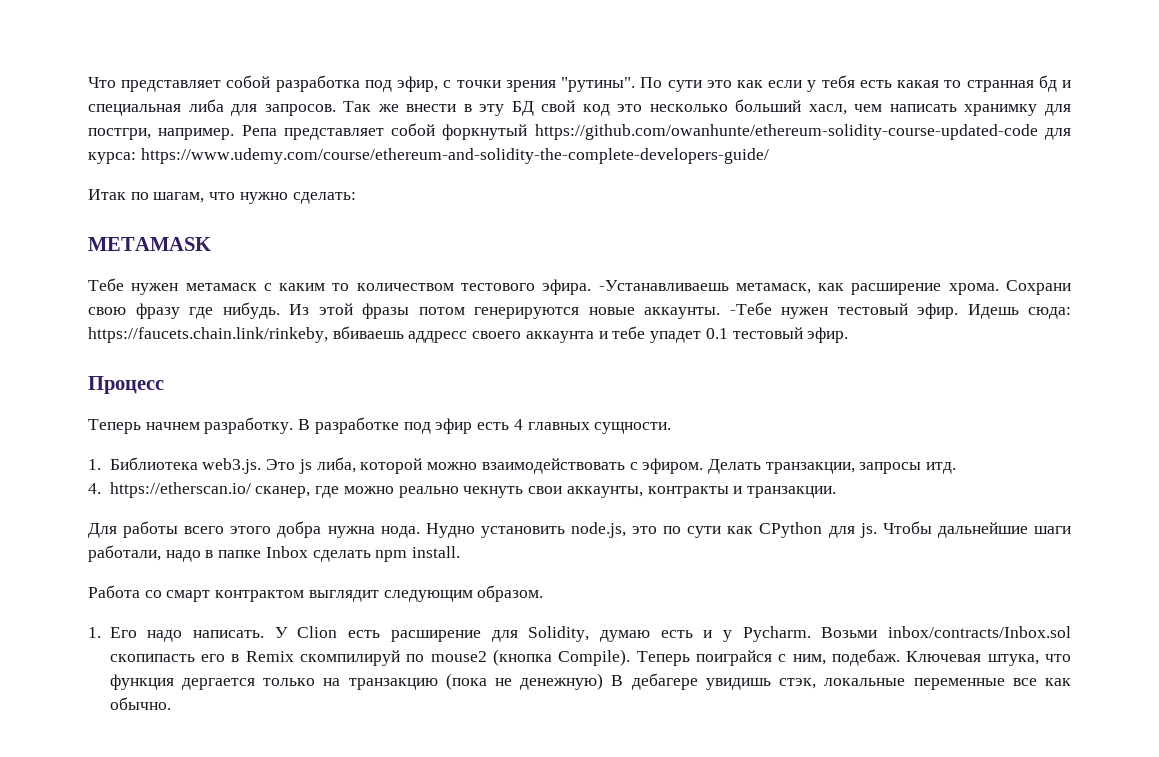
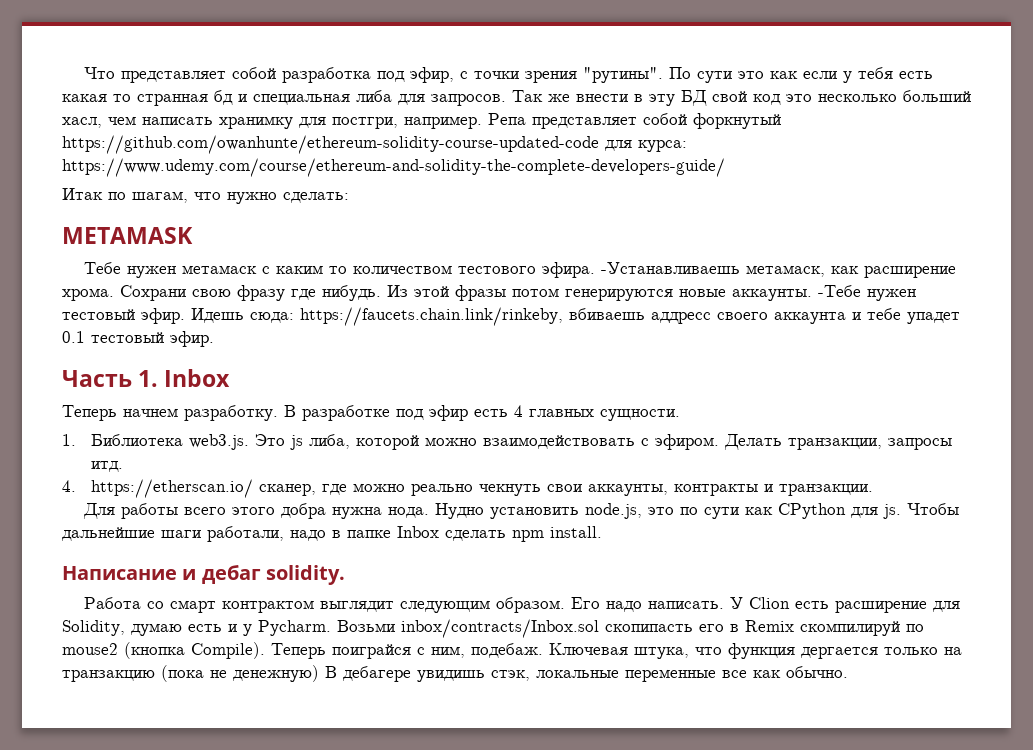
[88,376,164,394] Процесс -> [62,369,231,387] Часть 1. Inbox
(461, 552) none -> [62,565,346,585] // Написание и дебаг solidity.
[88,627,101,638] // 1. -> (565, 605) none

